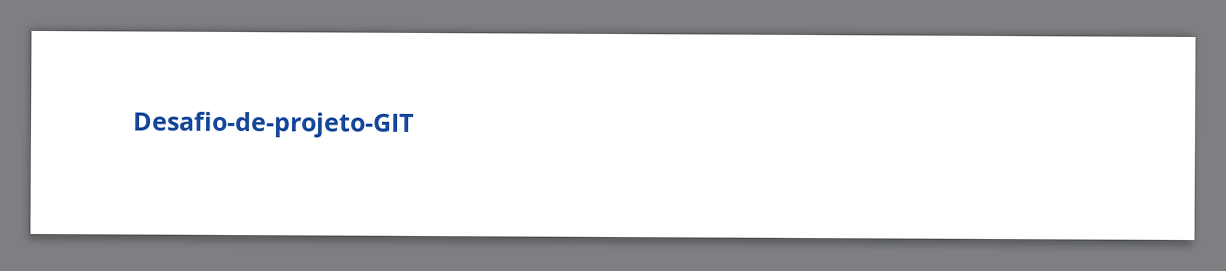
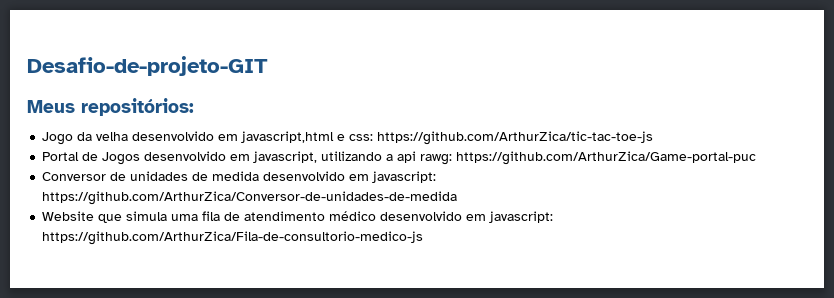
(414, 124) none -> [27,98,194,116] [42,131,654,145] [42,151,757,165] [42,171,437,183] [42,191,458,205] [42,211,554,223] [42,231,424,245] // Meus repositórios: // Jogo da velha desenvolvido em javascript,html e css: https://github.com/ArthurZica/tic-tac-toe-js // Portal de Jogos desenvolvido em javascript, utilizando a api rawg: https://github.com/ArthurZica/Game-portal-puc // Conversor de unidades de medida desenvolvido em javascript: https://github.com/ArthurZica/Conversor-de-unidades-de-medida // Website que simula uma fila de atendimento médico desenvolvido em javascript: https://github.com/ArthurZica/Fila-de-consultorio-medico-js

